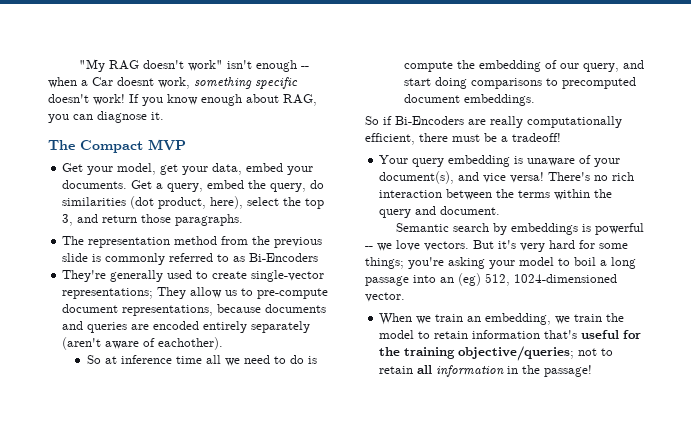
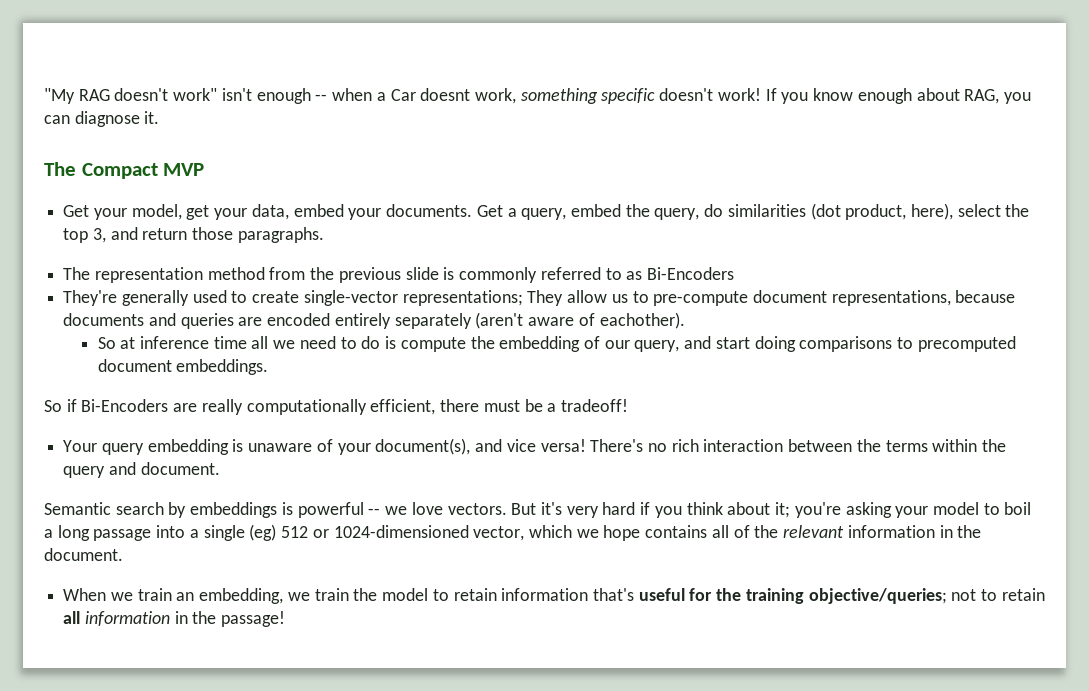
[579,240,628,249] [365,257,404,269] for some things; -> [640,502,791,518] if you think about it;
[440,273,617,286] [365,292,405,302] an (eg) 512, 1024-dimensioned vector. -> [189,524,982,541] [44,548,123,561] a single (eg) 512 or 1024-dimensioned vector, which we hope contains all of the relevant information in the document.

